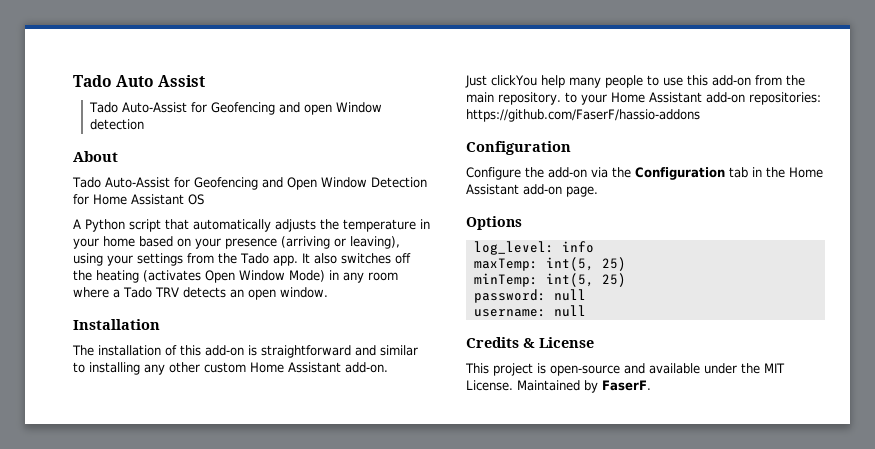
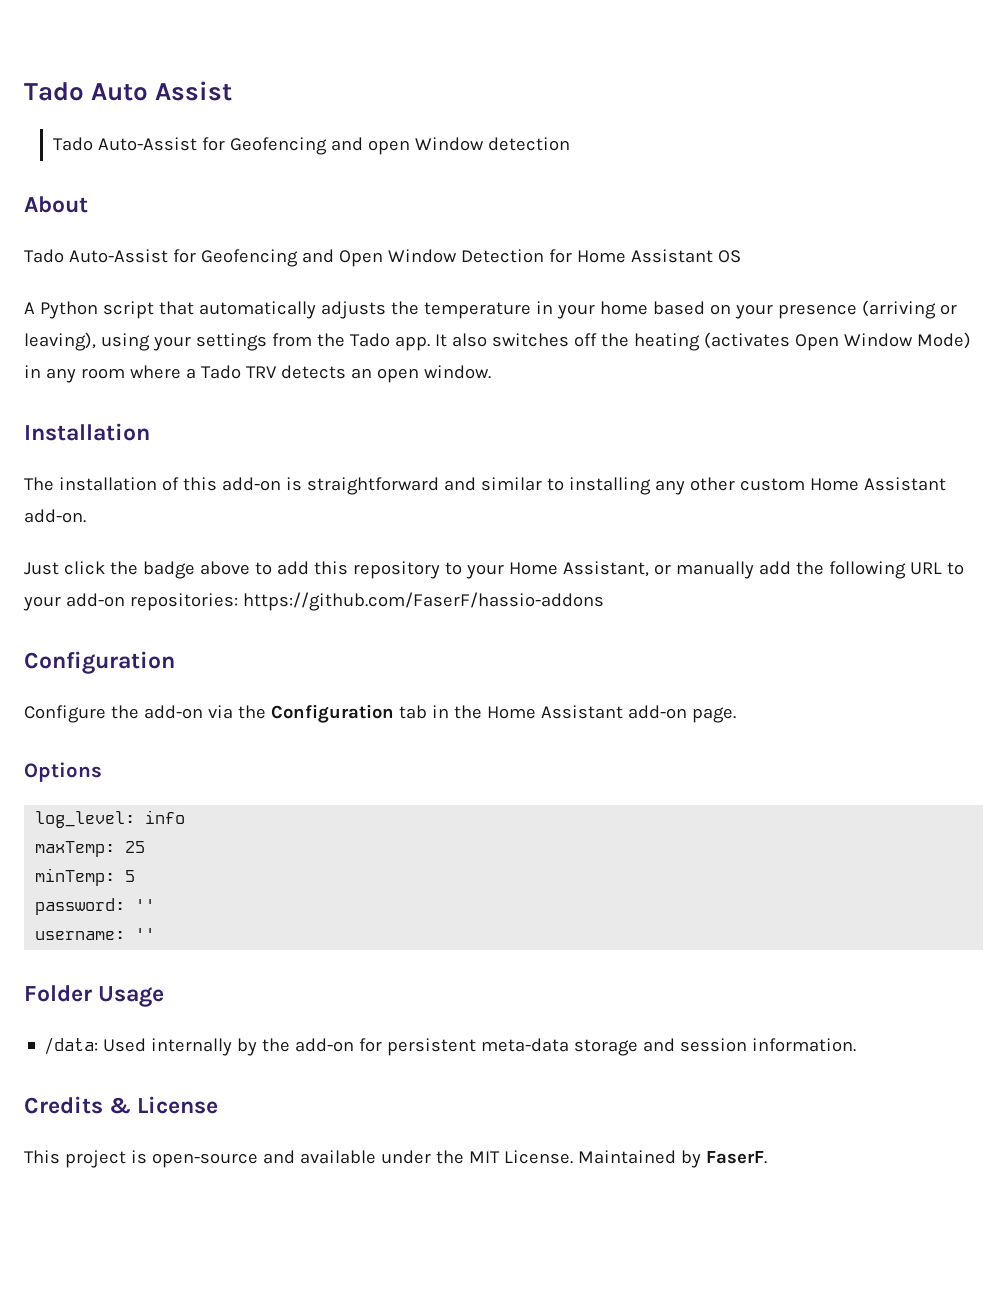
[491,75,805,88] [466,92,702,105] clickYou help many people to use this add-on from the main repository. to your Home Assistant -> [63,561,964,579] [23,596,61,611] click the badge above to add this repository to your Home Assistant, or manually add the following URL to your
[545,257,626,271] int(5, 25) -> [125,841,146,853] 25
[545,273,626,287] int(5, 25) -> [125,870,136,882] 5
[553,289,586,301] null -> [135,899,156,911] ''
[553,305,586,317] null -> [135,928,156,940] [24,985,165,1007] [44,1037,857,1056] '' // Folder Usage // /data: Used internally by the add-on for persistent meta-data storage and session information.

